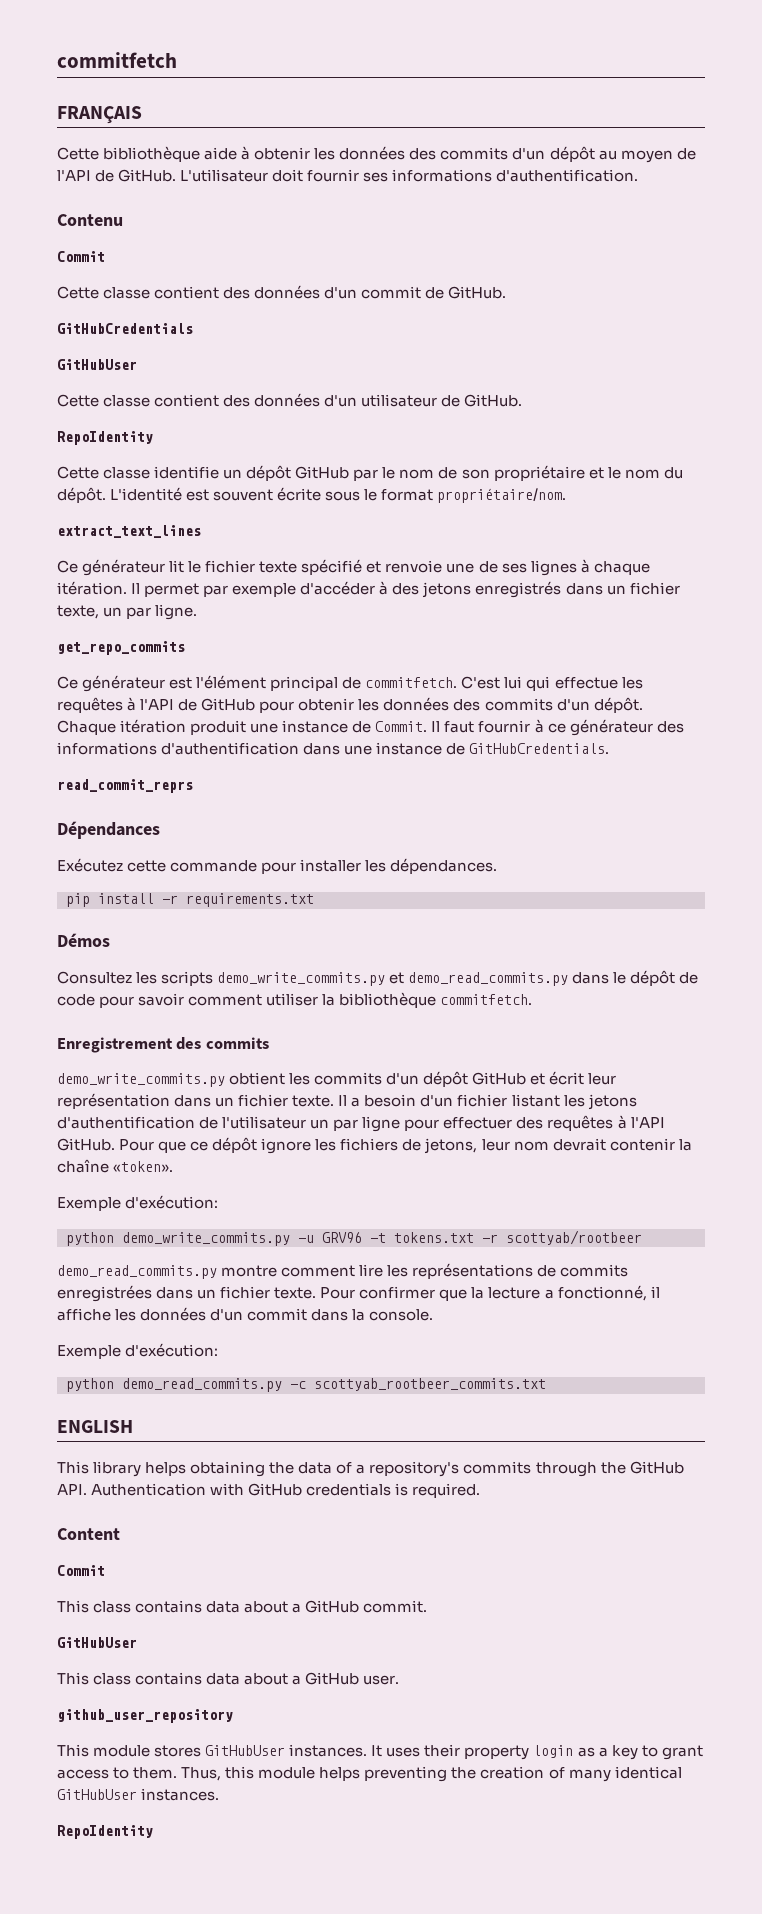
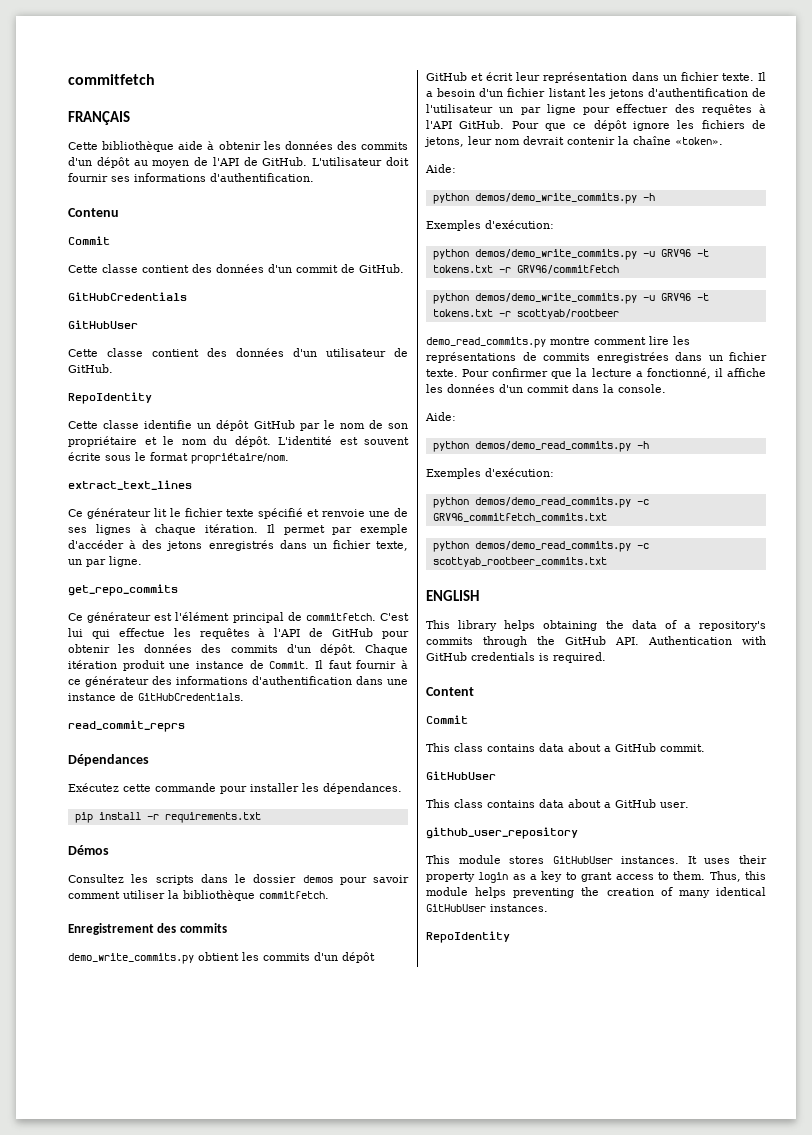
[217,970,699,986] [57,994,95,1006] demo_write_commits.py et demo_read_commits.py dans le dépôt de code -> [200,874,333,883] dans le dossier demos
[57,1195,219,1211] [66,1232,290,1246] Exemple d'exécution: // python demo_write_commits.py -> [425,164,456,173] [432,193,655,204] [426,220,554,231] [432,249,709,260] [432,265,619,274] [432,293,637,304] Aide: // python demos/demo_write_commits.py -h // Exemples d'exécution: // python demos/demo_write_commits.py -u GRV96 -t tokens.txt -r GRV96/commitfetch // python demos/demo_write_commits.py
[57,1343,219,1359] [66,1378,282,1392] Exemple d'exécution: // python demo_read_commits.py -> [425,412,456,421] [432,441,649,452] [426,468,554,479] [432,497,649,508] [432,513,607,522] [432,541,631,552] Aide: // python demos/demo_read_commits.py -h // Exemples d'exécution: // python demos/demo_read_commits.py -c GRV96_commitfetch_commits.txt // python demos/demo_read_commits.py

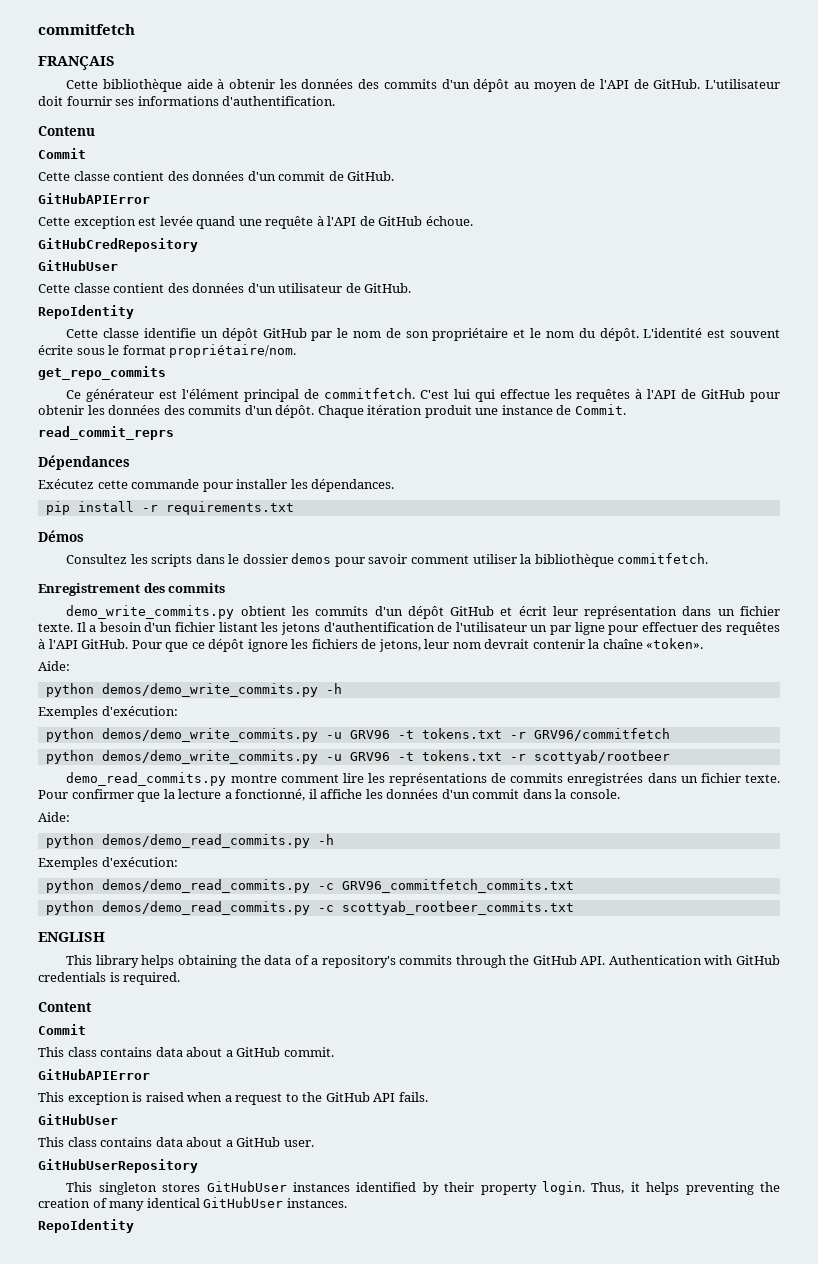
[68,292,187,301] GitHubCredentials -> [38,193,150,204] [38,216,473,229] [38,238,198,252] GitHubAPIError // Cette exception est levée quand une requête à l'API de GitHub échoue. // GitHubCredRepository
[68,480,192,490] [68,508,408,519] [68,524,408,535] [68,540,408,551] [68,556,142,567] // extract_text_lines // Ce générateur lit le fichier texte spécifié et renvoie une de ses lignes à chaque itération. Il permet par exemple d'accéder à des jetons enregistrés dans un fichier texte, un par ligne. -> (297, 351) none
[315,660,408,669] [68,676,408,687] [68,692,244,701] Il faut fournir à ce générateur des informations d'authentification dans une instance de GitHubCredentials. -> (626, 409) none
(705, 748) none -> [38,1069,150,1080] [38,1092,428,1105] // GitHubAPIError // This exception is raised when a request to the GitHub API fails.
[426,827,578,839] [426,855,501,864] github_user_repository // This module -> [38,1159,198,1173] [66,1182,157,1195] GitHubUserRepository // This singleton
[621,855,767,864] [426,871,766,883] [426,887,468,896] instances. It uses their property login as a key to grant access to them. Thus, this module -> [292,1181,640,1195] instances identified by their property login. Thus, it

